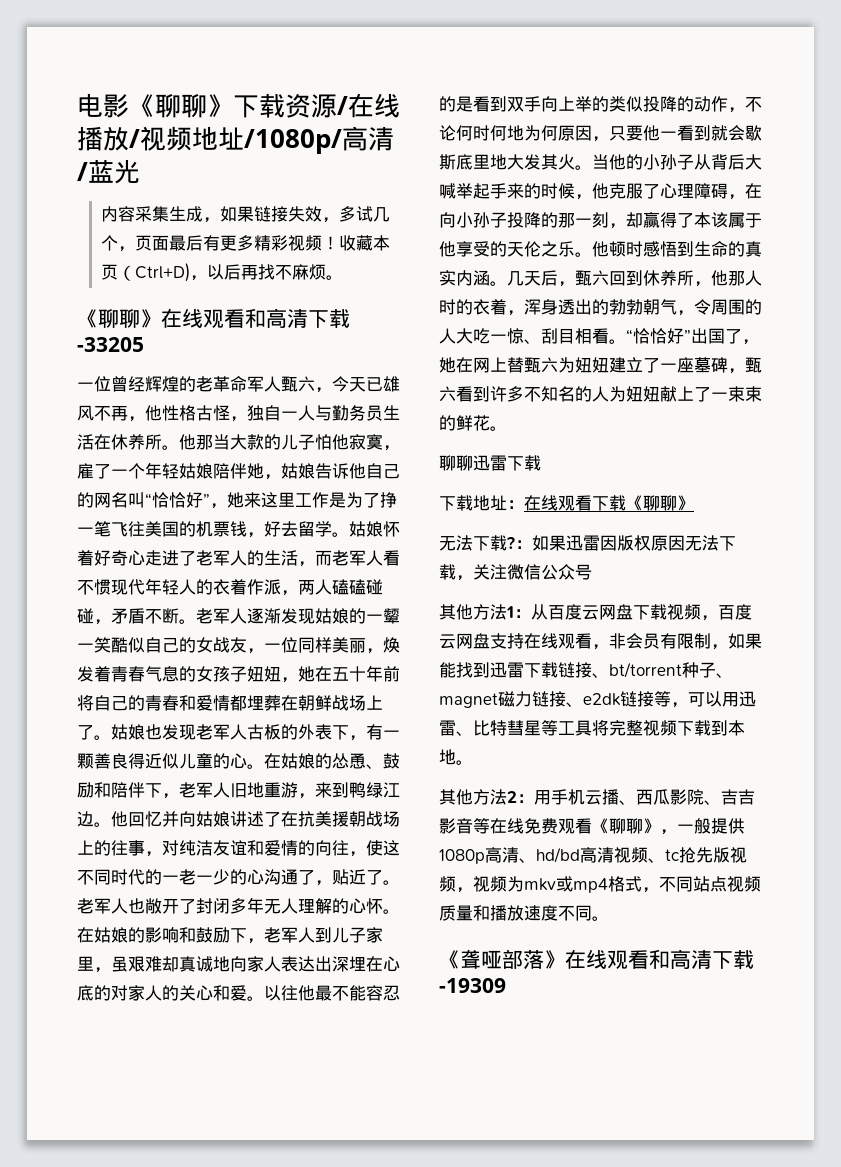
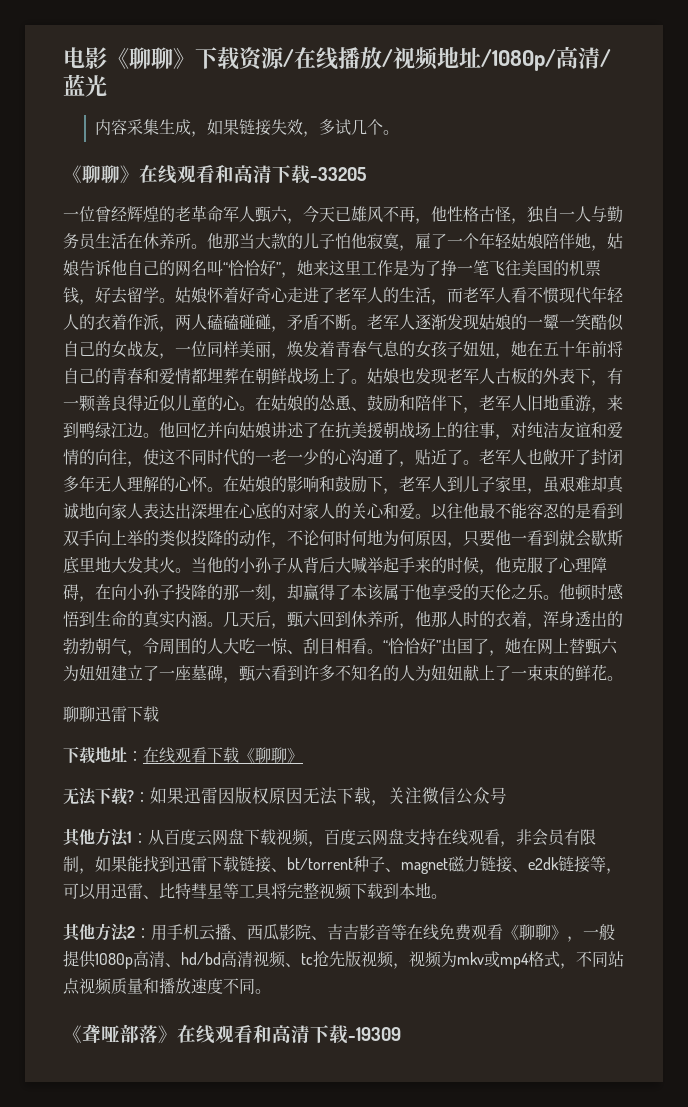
[118,235,391,252] [101,263,327,282] ，页面最后有更多精彩视频！收藏本页（Ctrl+D)，以后再找不麻烦 -> (383, 127) none

